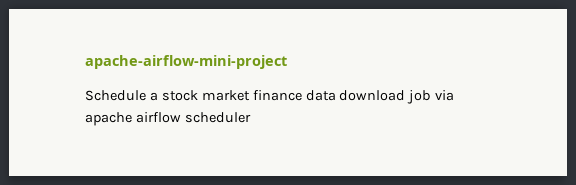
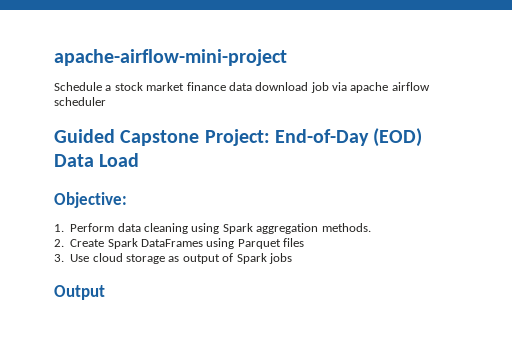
(251, 117) none -> [54,128,423,147] [54,153,140,167] [54,192,127,208] [54,223,371,234] [54,238,305,249] [54,253,292,264] [54,285,105,300] // Guided Capstone Project: End-of-Day (EOD) Data Load // Objective: // 1. Perform data cleaning using Spark aggregation methods. // 2. Create Spark DataFrames using Parquet files // 3. Use cloud storage as output of Spark jobs // Output

